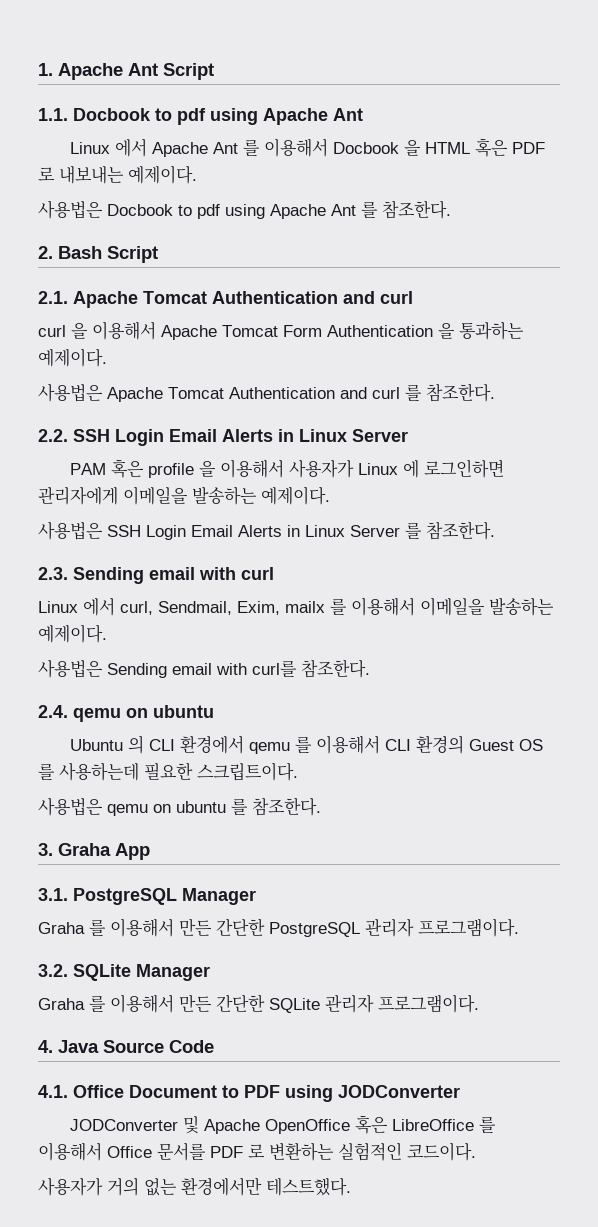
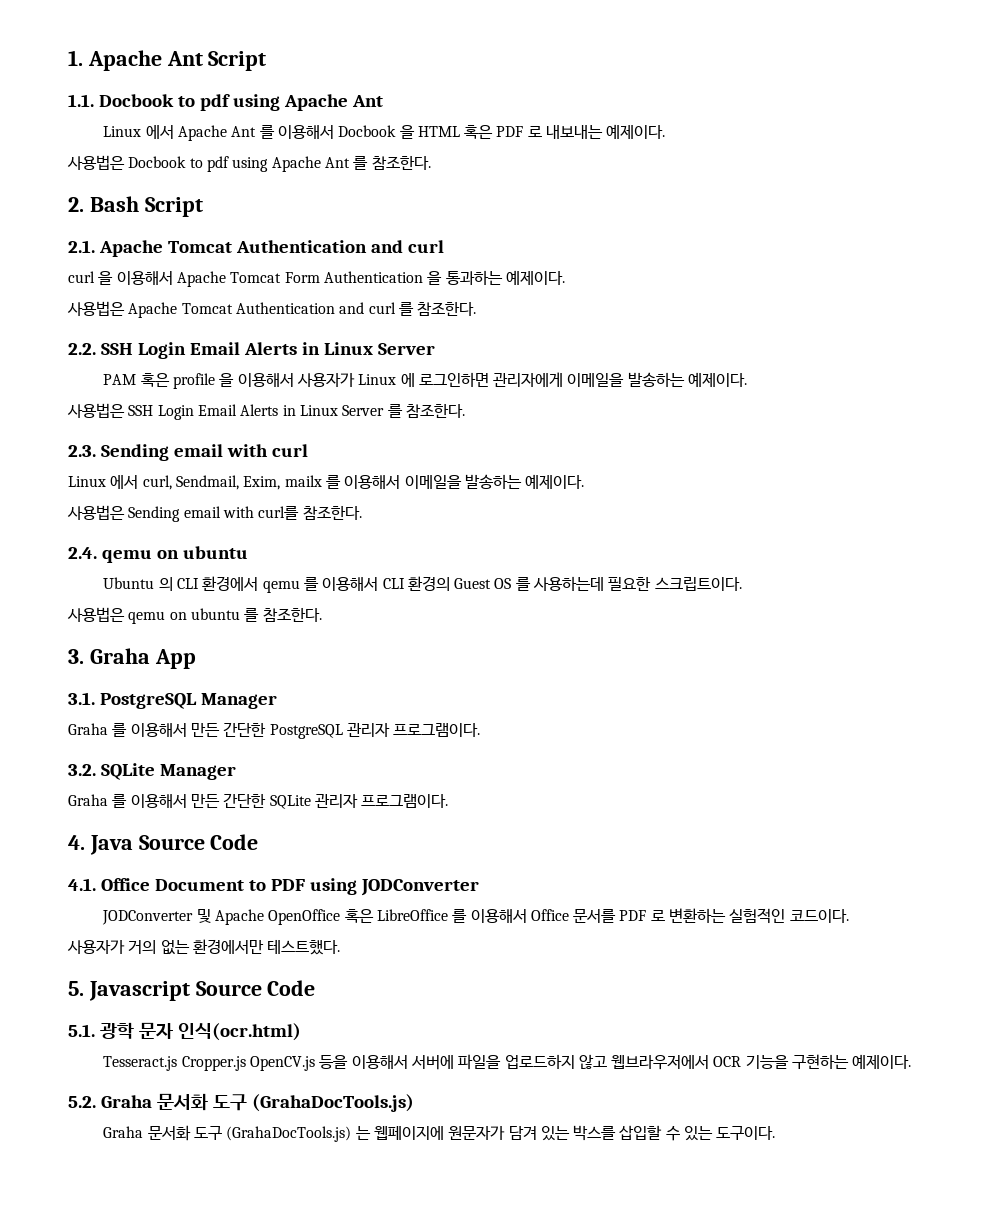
(351, 1186) none -> [68,980,316,1001] [68,1022,301,1041] [103,1054,912,1071] [68,1093,414,1112] [103,1125,776,1142] // 5. Javascript Source Code // 5.1. 광학 문자 인식(ocr.html) // Tesseract.js Cropper.js OpenCV.js 등을 이용해서 서버에 파일을 업로드하지 않고 웹브라우저에서 OCR 기능을 구현하는 예제이다. // 5.2. Graha 문서화 도구 (GrahaDocTools.js) // Graha 문서화 도구 (GrahaDocTools.js) 는 웹페이지에 원문자가 담겨 있는 박스를 삽입할 수 있는 도구이다.

